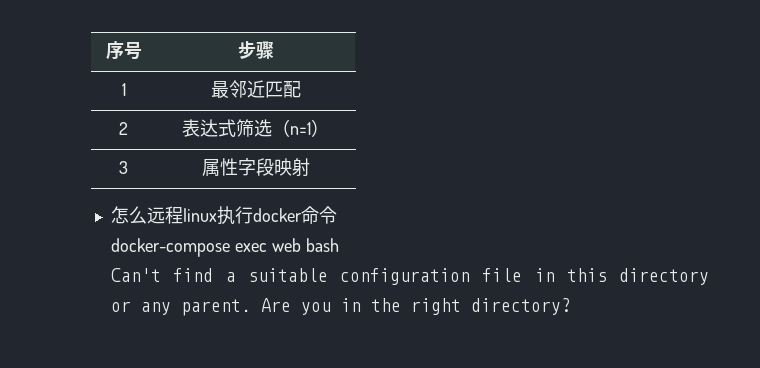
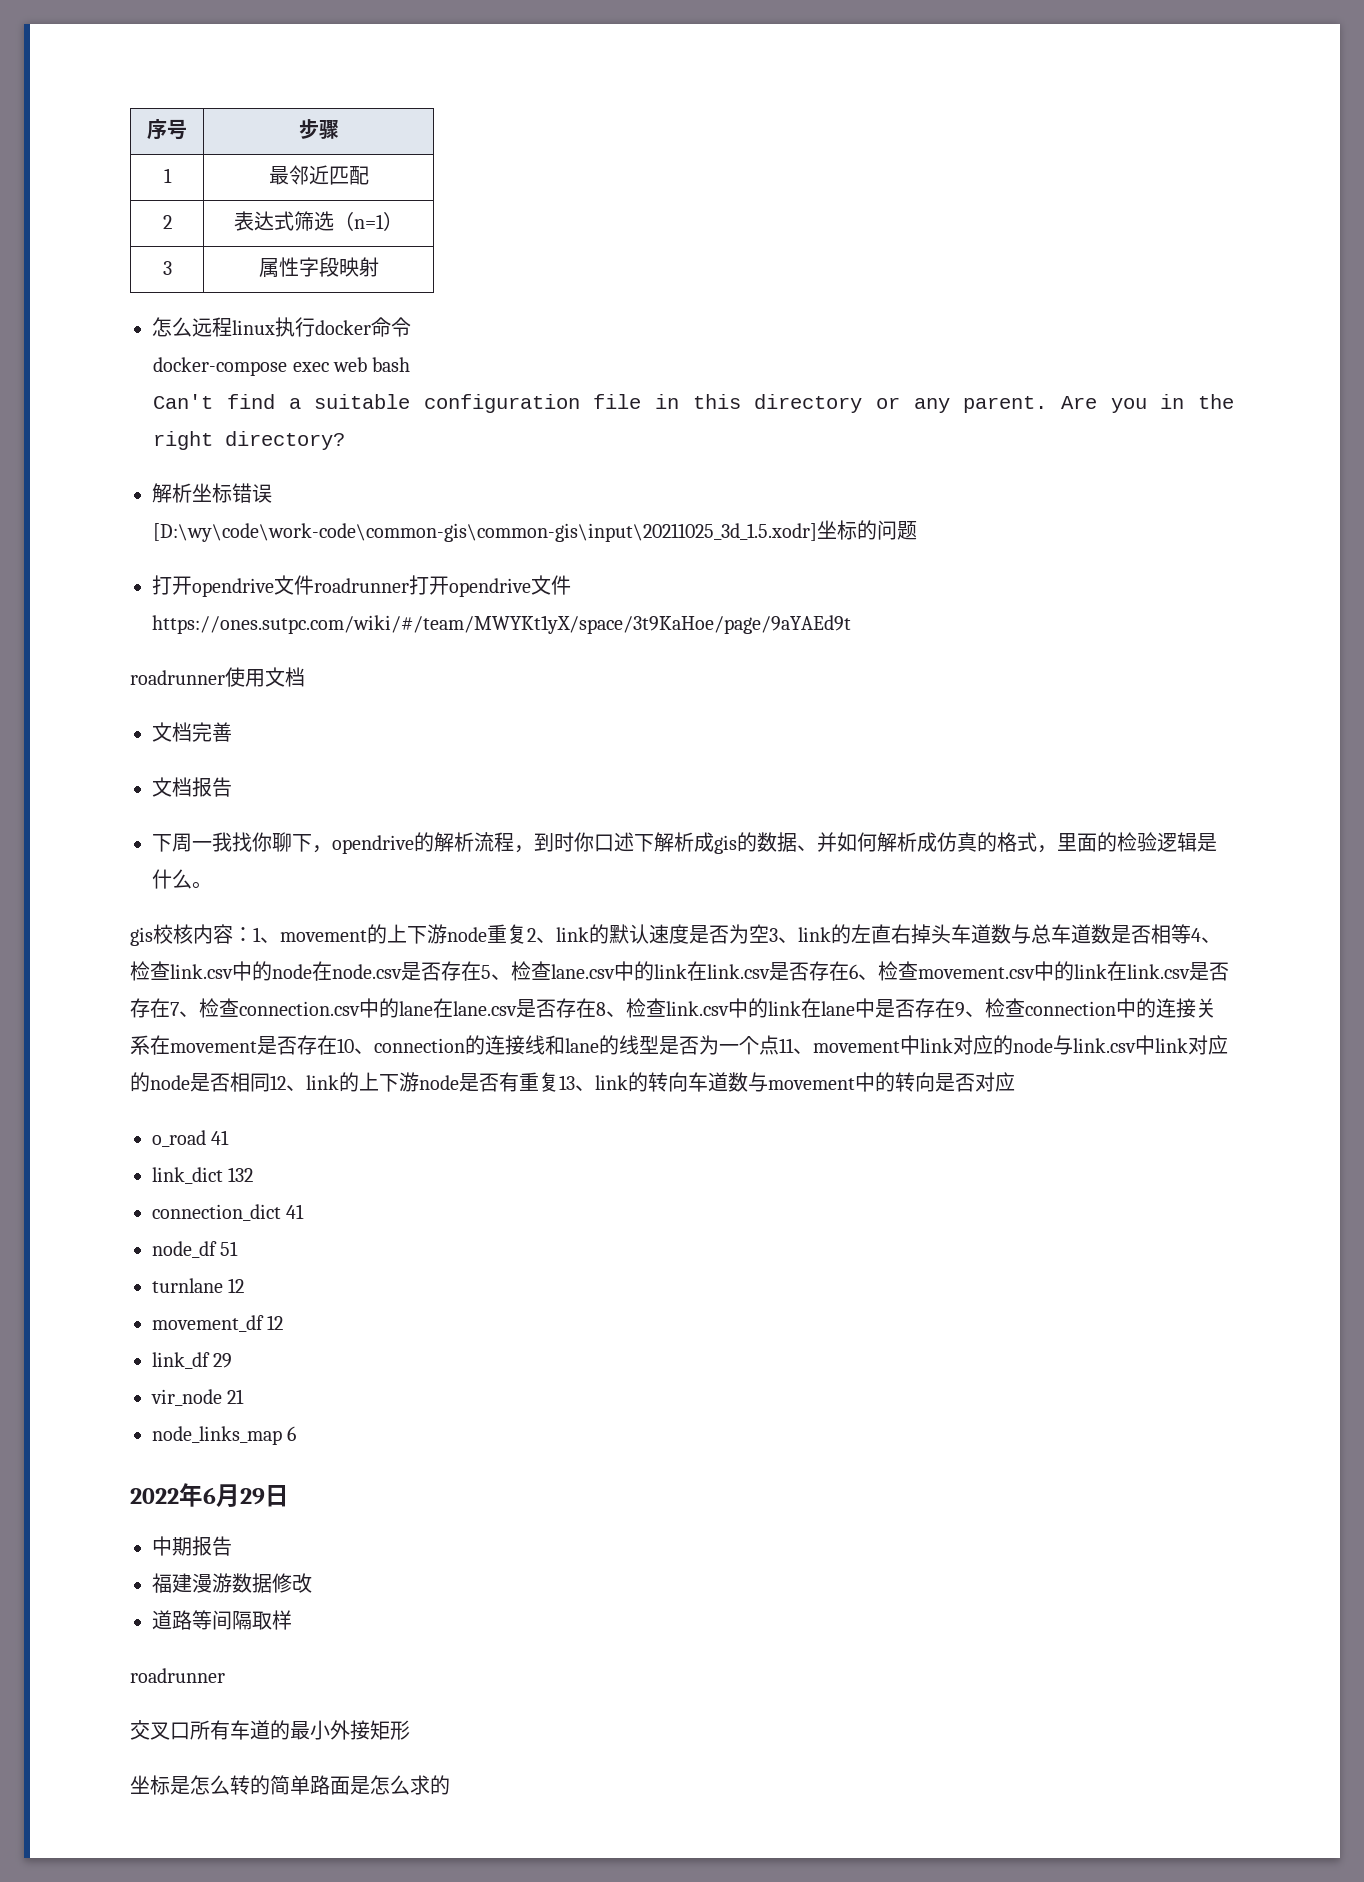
(572, 306) none -> [152,483,272,503] [153,520,918,542] [152,575,571,597] [152,615,851,634] [130,667,305,687] [152,722,232,742] [152,777,232,797] [152,832,1217,854] [152,869,212,889] [130,924,1221,946] [130,961,1229,981] [130,998,1216,1018] [130,1035,1228,1055] [130,1072,1015,1092] [152,1130,230,1147] [152,1167,254,1184] [152,1204,305,1221] [152,1241,239,1258] [152,1278,245,1293] [152,1315,284,1332] [152,1352,233,1369] [151,1389,245,1406] [152,1426,297,1445] [130,1483,289,1507] [152,1536,232,1556] [152,1573,312,1593] [152,1610,292,1630] [130,1668,225,1683] [130,1720,410,1740] [130,1775,450,1795] // 解析坐标错误 // [D:\wy\code\work-code\common-gis\common-gis\input\20211025_3d_1.5.xodr]坐标的问题 // 打开opendrive文件roadrunner打开opendrive文件https://ones.sutpc.com/wiki/#/team/MWYKt1yX/space/3t9KaHoe/page/9aYAEd9t // roadrunner使用文档 // 文档完善 // 文档报告 // 下周一我找你聊下，opendrive的解析流程，到时你口述下解析成gis的数据、并如何解析成仿真的格式，里面的检验逻辑是什么。 // gis校核内容：1、movement的上下游node重复2、link的默认速度是否为空3、link的左直右掉头车道数与总车道数是否相等4、检查link.csv中的node在node.csv是否存在5、检查lane.csv中的link在link.csv是否存在6、检查movement.csv中的link在link.csv是否存在7、检查connection.csv中的lane在lane.csv是否存在8、检查link.csv中的link在lane中是否存在9、检查connection中的连接关系在movement是否存在10、connection的连接线和lane的线型是否为一个点11、movement中link对应的node与link.csv中link对应的node是否相同12、link的上下游node是否有重复13、link的转向车道数与movement中的转向是否对应 // o_road 41 // link_dict 132 // connection_dict 41 // node_df 51 // turnlane 12 // movement_df 12 // link_df 29 // vir_node 21 // node_links_map 6 // 2022年6月29日 // 中期报告 // 福建漫游数据修改 // 道路等间隔取样 // roadrunner // 交叉口所有车道的最小外接矩形 // 坐标是怎么转的简单路面是怎么求的

